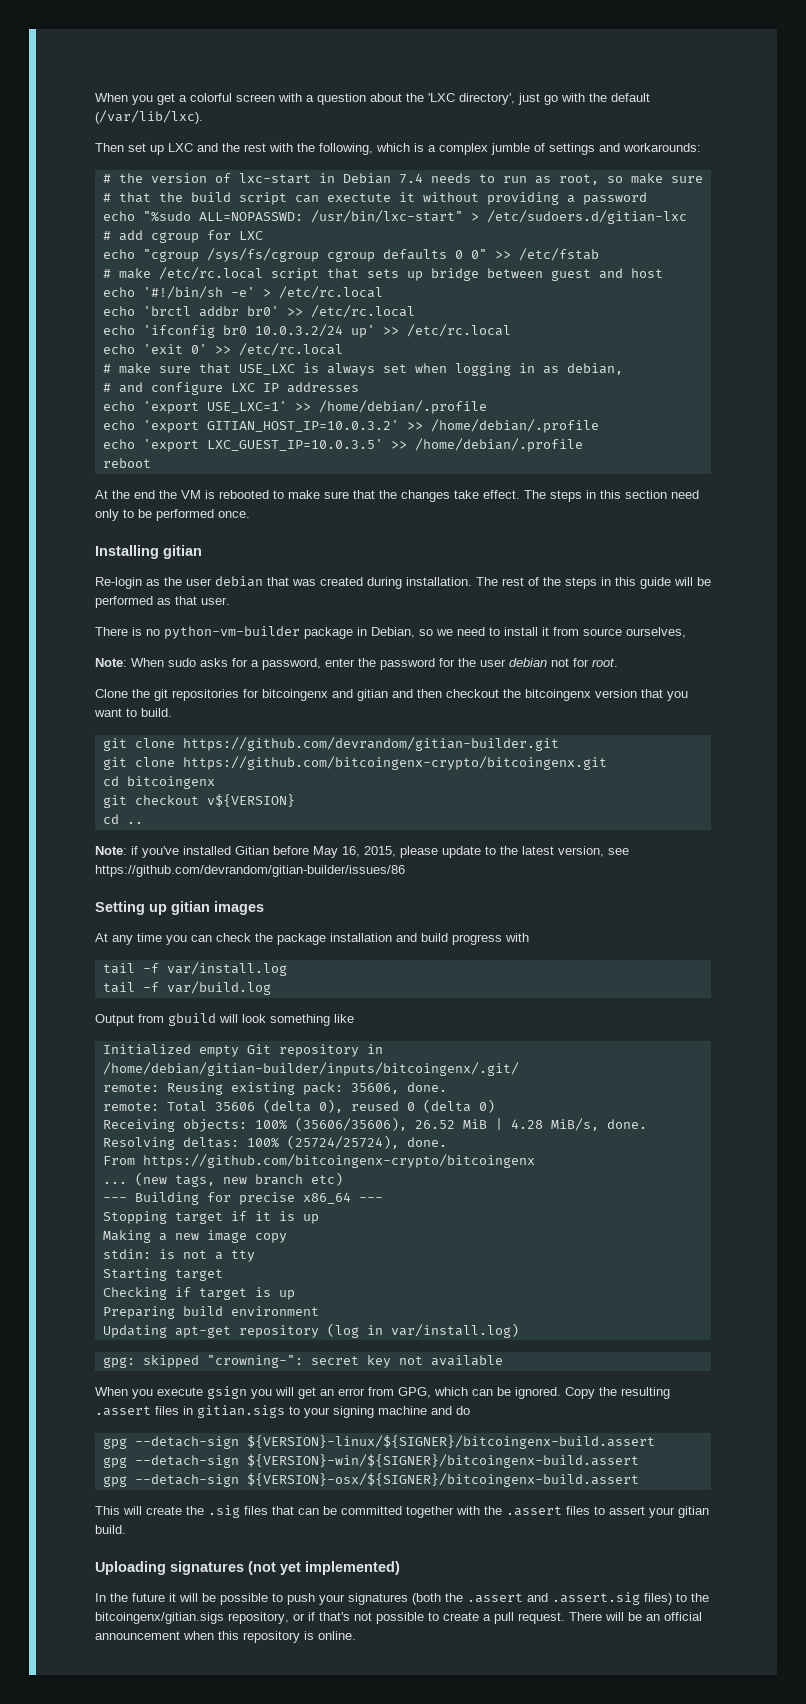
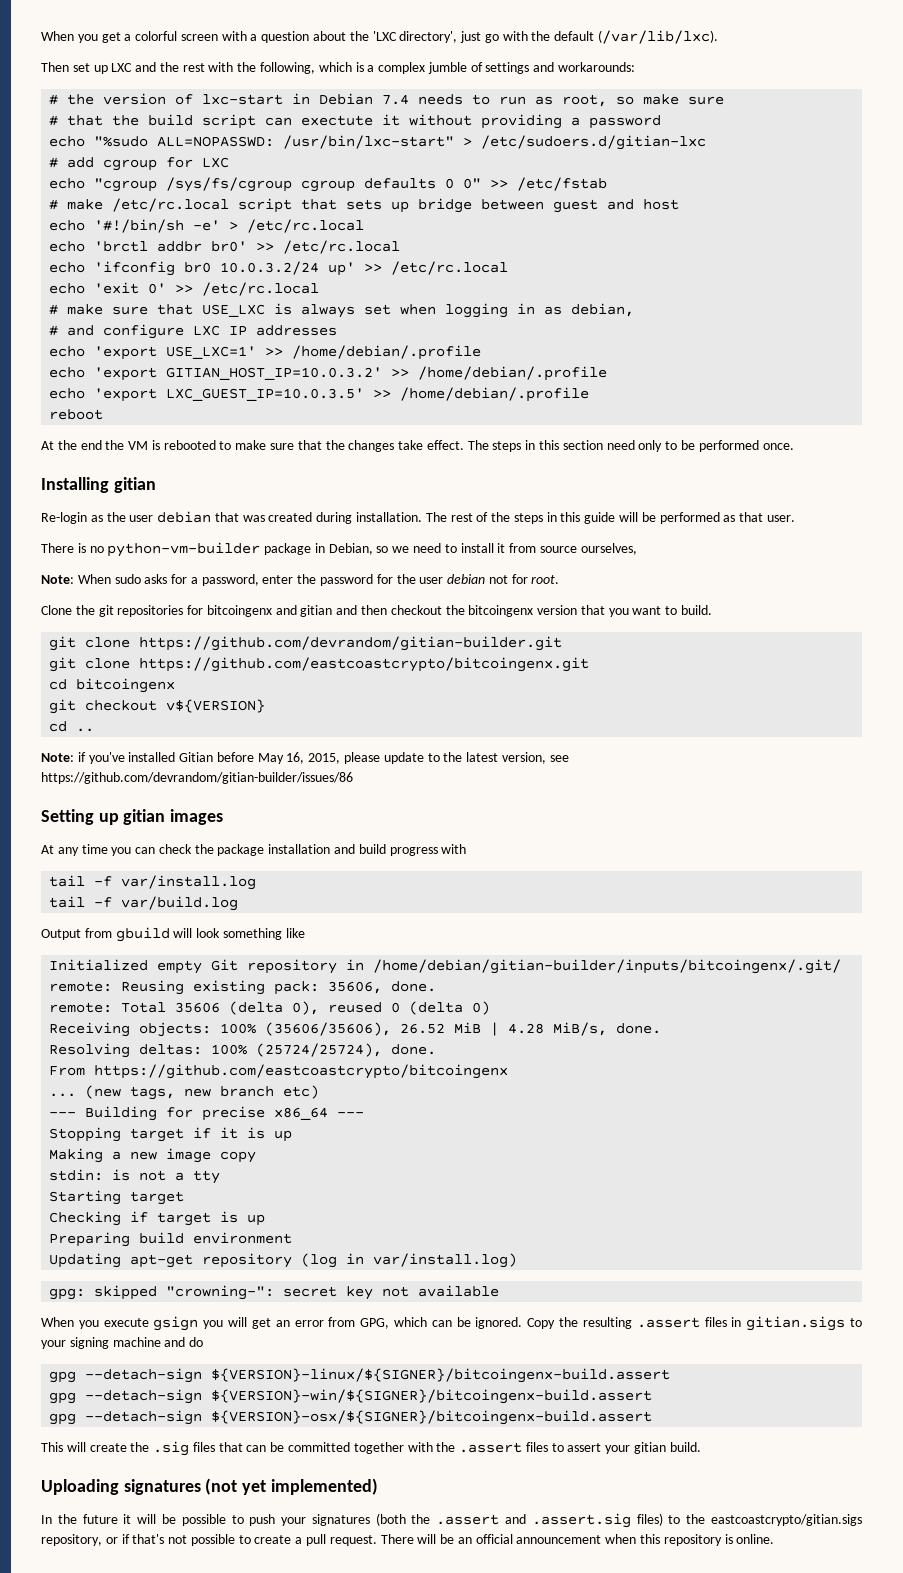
[182,756,607,770] https://github.com/bitcoingenx-crypto/bitcoingenx.git -> [139,657,590,672] https://github.com/eastcoastcrypto/bitcoingenx.git
[142,1154,535,1168] https://github.com/bitcoingenx-crypto/bitcoingenx -> [94,1064,509,1079] https://github.com/eastcoastcrypto/bitcoingenx
[95,1612,224,1624] bitcoingenx/gitian.sigs -> [710,1514,862,1526] eastcoastcrypto/gitian.sigs

